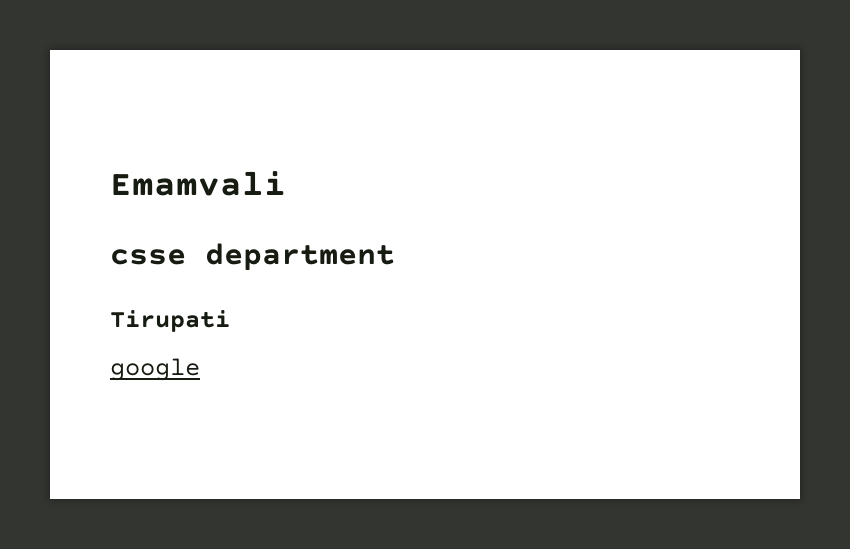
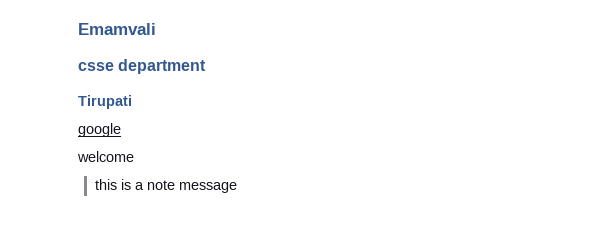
(200, 369) none -> [77,151,134,162] [94,179,237,193] // welcome // this is a note message

